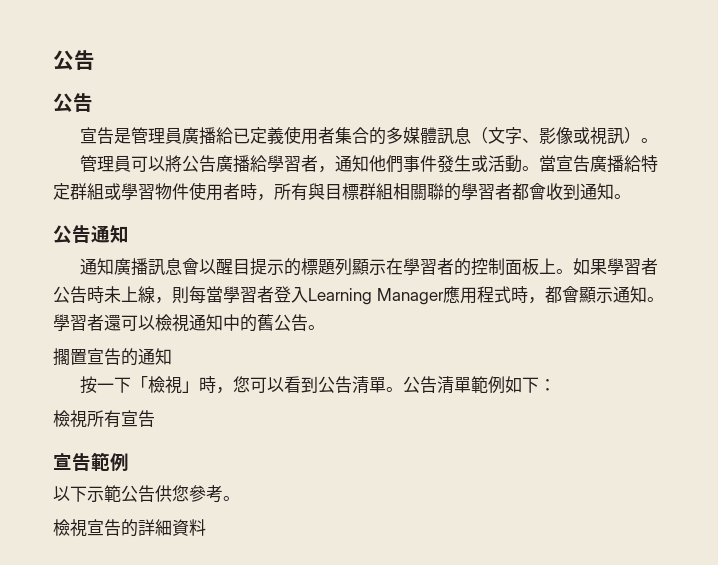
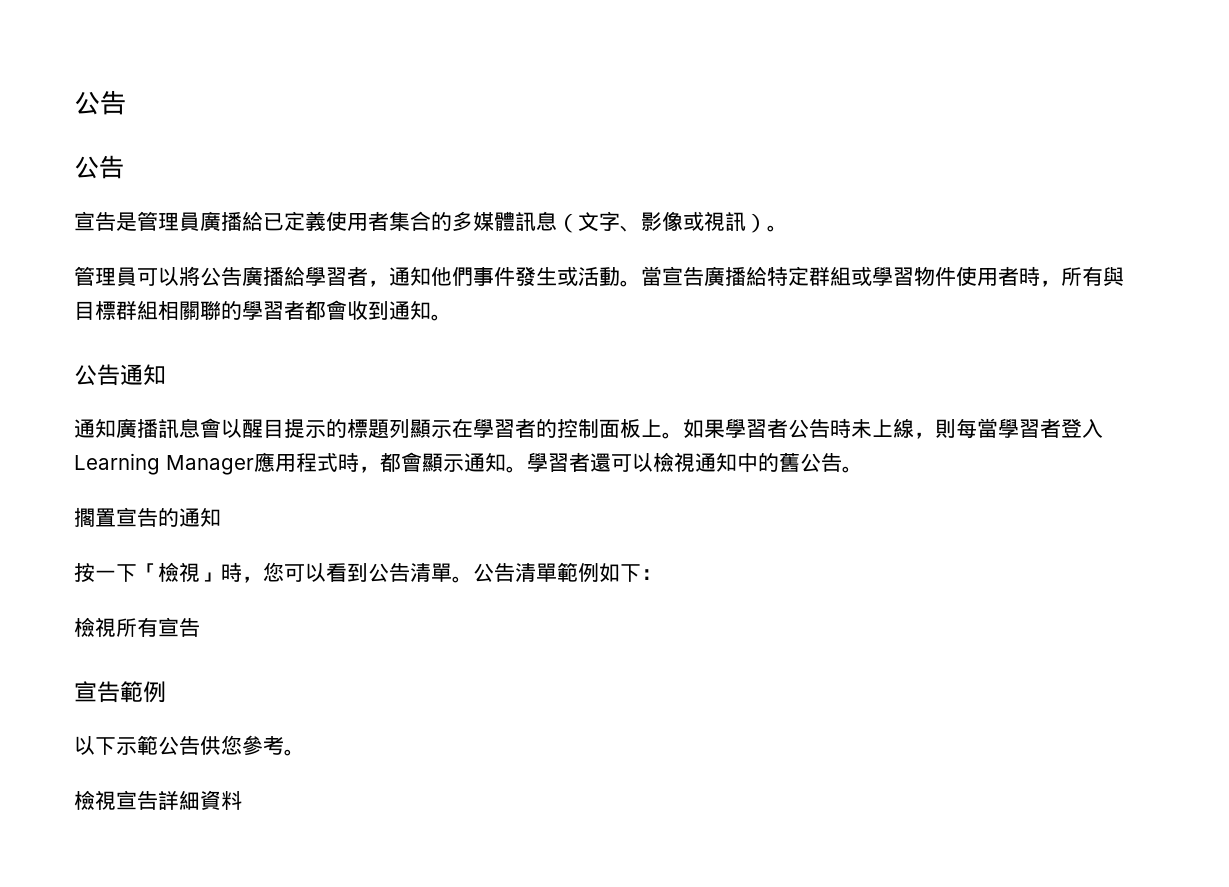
[121,519,138,537] 的 -> (158, 800) none

